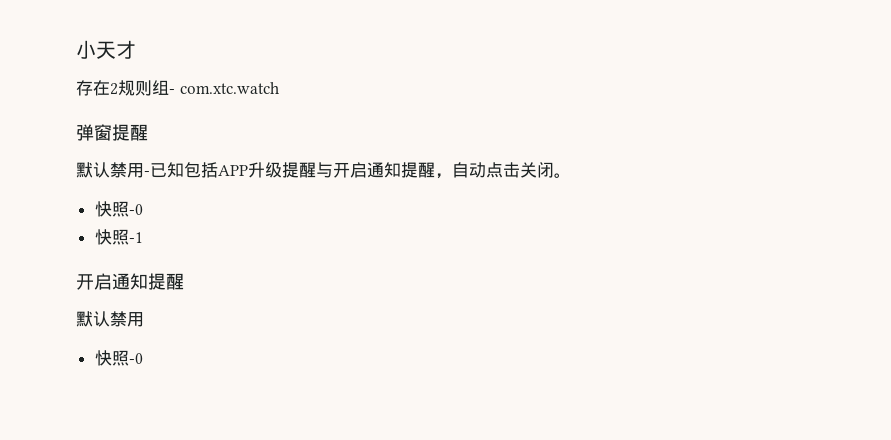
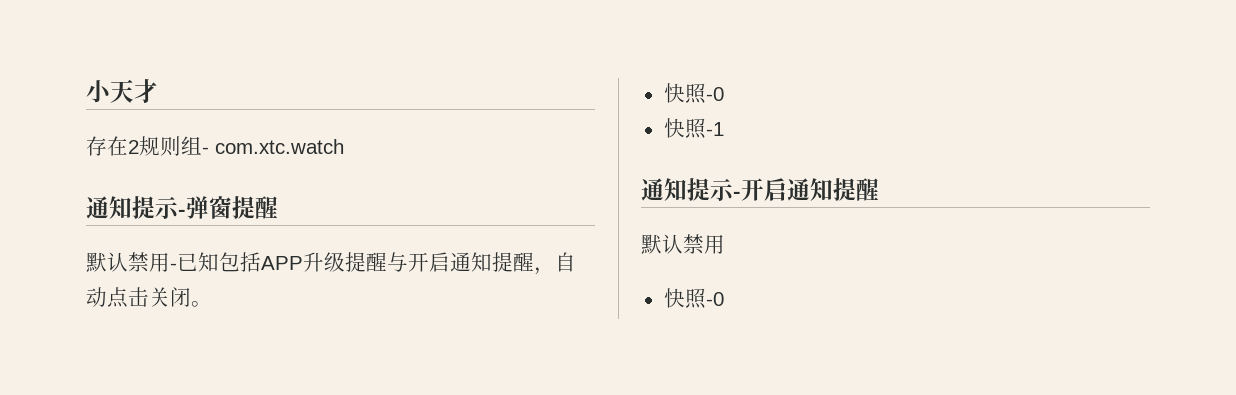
(279, 88) none -> [86,196,186,219] 通知提示-
(143, 237) none -> [641,178,741,201] 通知提示-

